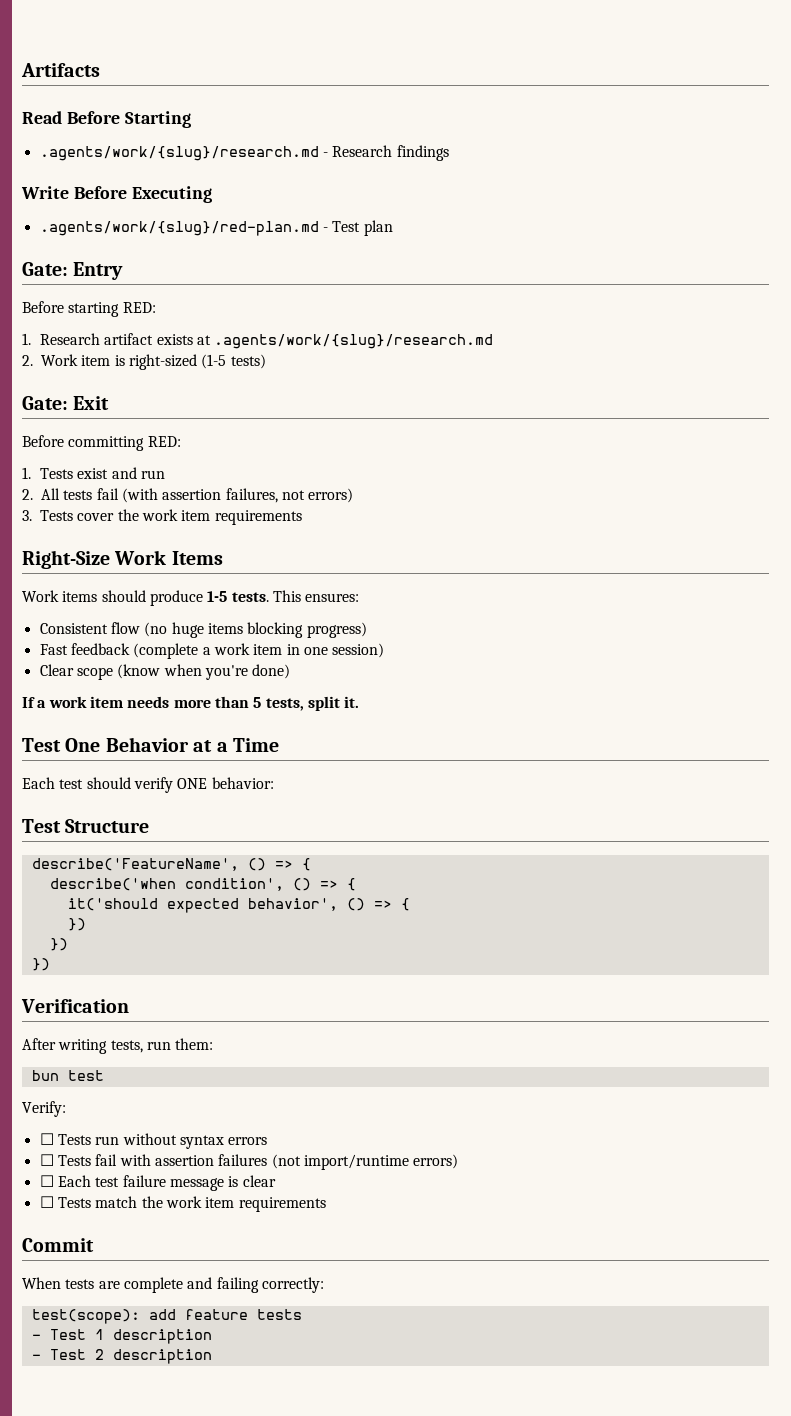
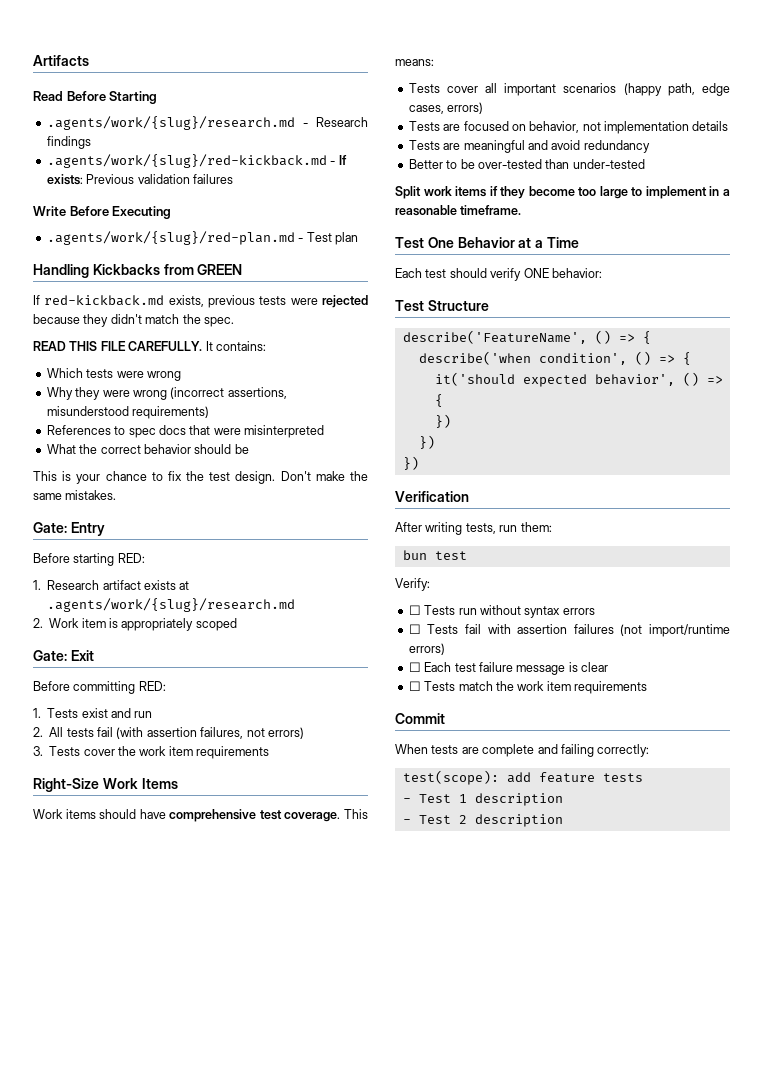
(449, 153) none -> [46,154,347,168] [46,174,233,185] // .agents/work/{slug}/red-kickback.md - If exists: Previous validation failures
(393, 228) none -> [33,264,243,278] [33,295,368,308] [33,314,234,327] [33,341,266,351] [46,368,181,381] [46,387,287,400] [46,406,210,419] [46,425,324,438] [46,444,249,454] [33,471,369,484] [33,490,117,500] // Handling Kickbacks from GREEN // If red-kickback.md exists, previous tests were rejected because they didn't match the spec. // READ THIS FILE CAREFULLY. It contains: // Which tests were wrong // Why they were wrong (incorrect assertions, misunderstood requirements) // References to spec docs that were misinterpreted // What the correct behavior should be // This is your chance to fix the test design. Don't make the same mistakes.
[128,354,266,370] right-sized (1-5 tests) -> [121,618,237,631] appropriately scoped
[149,590,360,606] [39,622,367,638] [39,643,385,659] [39,664,291,680] [22,696,360,711] produce 1-5 tests. This ensures: // Consistent flow (no huge items blocking progress) // Fast feedback (complete a work item in one session) // Clear scope (know when you're done) // If a work item needs more than 5 tests, split it. -> [139,809,368,822] [395,59,434,66] [408,83,730,96] [408,102,484,114] [408,121,729,134] [408,140,650,153] [408,159,645,169] [395,186,730,199] [395,205,522,216] have comprehensive test coverage. This means: // Tests cover all important scenarios (happy path, edge cases, errors) // Tests are focused on behavior, not implementation details // Tests are meaningful and avoid redundancy // Better to be over-tested than under-tested // Split work items if they become too large to implement in a reasonable timeframe.

